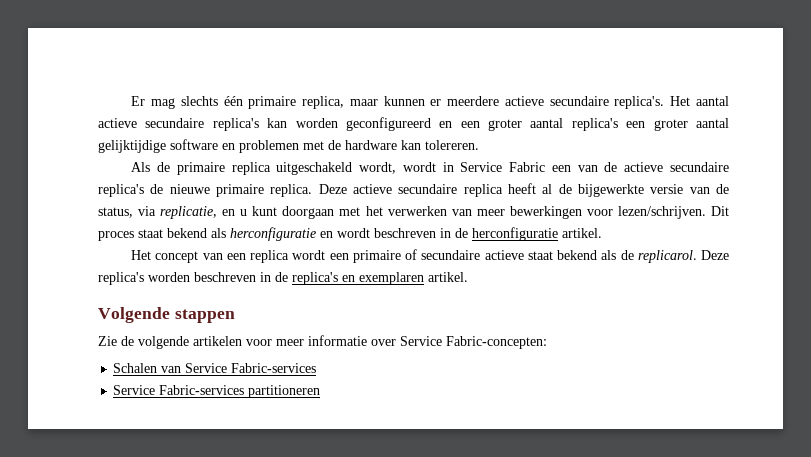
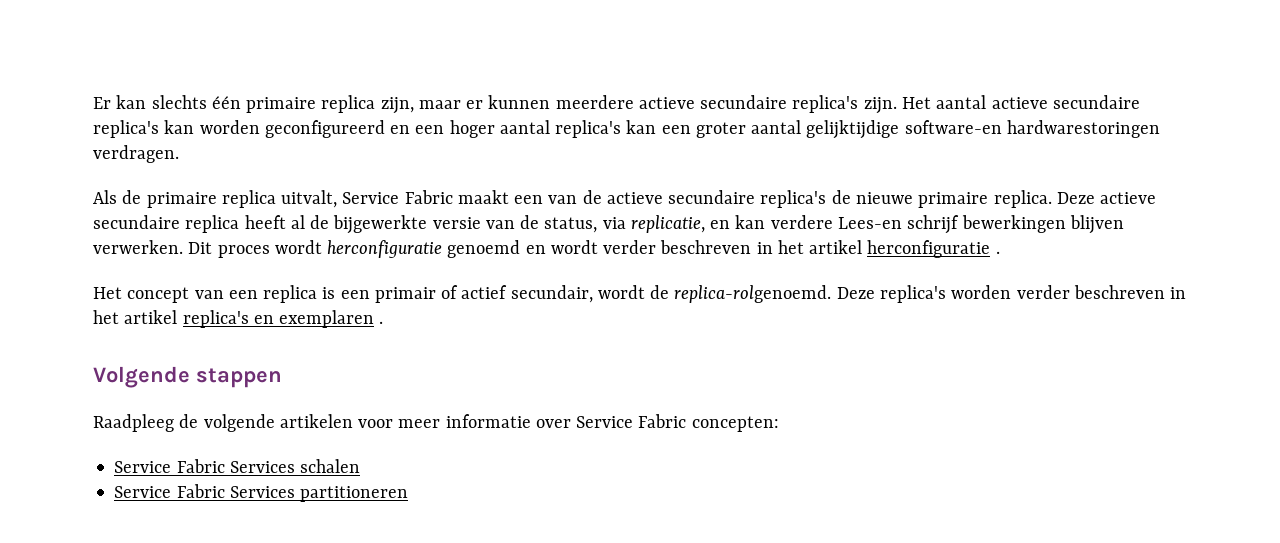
[150,98,175,109] mag -> [116,95,147,109] kan
[302,96,442,109] replica, maar kunnen er -> [321,95,551,114] replica zijn, maar er kunnen
[614,96,665,109] replica's. -> [792,95,897,114] replica's zijn.
[488,119,523,131] groter -> [449,120,495,138] hoger
(618, 124) none -> [626,120,657,134] kan
[170,139,479,153] software en problemen met de hardware kan tolereren. -> [904,120,1160,138] [93,145,179,163] software-en hardwarestoringen verdragen.
[276,162,546,175] uitgeschakeld wordt, wordt in Service Fabric -> [281,190,509,208] uitvalt, Service Fabric maakt
[240,206,729,219] [98,227,316,241] u kunt doorgaan met het verwerken van meer bewerkingen voor lezen/schrijven. Dit proces staat bekend als herconfiguratie -> [735,215,1124,234] [93,240,521,258] kan verdere Lees-en schrijf bewerkingen blijven verwerken. Dit proces wordt herconfiguratie genoemd
[374,227,602,241] beschreven in de herconfiguratie artikel. -> [603,240,1000,258] verder beschreven in het artikel herconfiguratie .
[292,249,697,263] wordt een primaire of secundaire actieve staat bekend als de replicarol. -> [322,285,832,303] is een primair of actief secundair, wordt de replica-rolgenoemd.
[194,272,288,282] beschreven in de -> [1016,285,1187,299] [93,310,178,324] verder beschreven in het artikel
[428,272,468,282] artikel. -> [379,321,384,324] .
[98,336,117,346] Zie -> [93,414,174,432] Raadpleeg
[446,336,547,349] [113,363,317,373] [113,385,245,395] Fabric-concepten: // Schalen van Service Fabric-services // Service Fabric-services -> [638,414,779,432] [114,459,361,473] [114,484,295,498] Fabric concepten: // Service Fabric Services schalen // Service Fabric Services

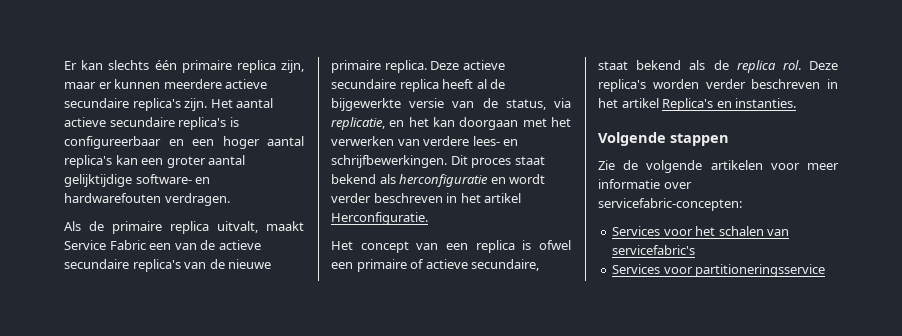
[164,120,385,138] kan worden geconfigureerd -> [229,117,239,127] [64,136,161,149] is configureerbaar
[904,120,1160,138] software-en hardwarestoringen -> [135,174,211,184] [64,193,161,203] software- en hardwarefouten
[342,190,509,204] Service Fabric maakt -> [266,221,304,231] [64,240,146,250] maakt Service Fabric
(827, 199) none -> [184,262,207,269] van
[735,215,1124,234] [93,240,521,258] kan verdere Lees-en schrijf bewerkingen blijven verwerken. Dit proces wordt herconfiguratie genoemd -> [408,117,571,130] [331,136,519,146] [331,155,545,168] [331,174,489,187] het kan doorgaan met het verwerken van verdere lees- en schrijfbewerkingen. Dit proces staat bekend als herconfiguratie
[867,240,1000,258] herconfiguratie . -> [331,212,428,225] Herconfiguratie.
[340,285,832,303] een primair of actief secundair, wordt de replica-rolgenoemd. -> [539,240,571,250] [331,259,540,272] [598,60,801,73] ofwel een primaire of actieve secundaire, staat bekend als de replica rol.
[182,310,384,328] replica's en exemplaren . -> [662,98,797,111] Replica's en instanties.
[93,414,174,432] Raadpleeg -> [598,160,615,170] Zie
[576,414,779,432] [114,459,361,473] [114,484,409,502] Service Fabric concepten: // Service Fabric Services schalen // Service Fabric Services partitioneren -> [598,198,742,211] [612,226,790,236] [612,245,696,255] [612,264,826,277] servicefabric-concepten: // Services voor het schalen van servicefabric's // Services voor partitioneringsservice

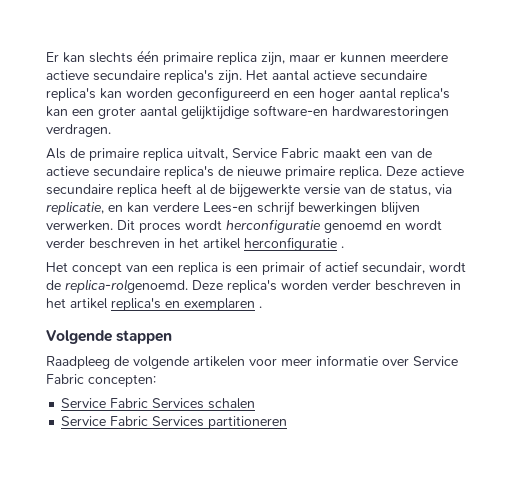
[229,117,239,127] [64,136,161,149] is configureerbaar -> [100,87,270,101] kan worden geconfigureerd
[135,174,211,184] [64,193,161,203] software- en hardwarefouten -> [253,105,449,119] software-en hardwarestoringen
[266,221,304,231] [64,240,146,250] maakt Service Fabric -> [232,148,361,159] Service Fabric maakt
[184,262,207,269] van -> (214, 172) none
[408,117,571,130] [331,136,519,146] [331,155,545,168] [331,174,489,187] het kan doorgaan met het verwerken van verdere lees- en schrijfbewerkingen. Dit proces staat bekend als herconfiguratie -> [127,201,420,216] [46,219,382,233] kan verdere Lees-en schrijf bewerkingen blijven verwerken. Dit proces wordt herconfiguratie genoemd
[331,212,428,225] Herconfiguratie. -> [244,237,344,251] herconfiguratie .
[539,240,571,250] [331,259,540,272] [598,60,801,73] ofwel een primaire of actieve secundaire, staat bekend als de replica rol. -> [236,261,466,275] [46,279,188,293] een primair of actief secundair, wordt de replica-rolgenoemd.
[662,98,797,111] Replica's en instanties. -> [111,298,262,311] replica's en exemplaren .
[598,160,615,170] Zie -> [46,356,110,369] Raadpleeg
[598,198,742,211] [612,226,790,236] [612,245,696,255] [612,264,826,277] servicefabric-concepten: // Services voor het schalen van servicefabric's // Services voor partitioneringsservice -> [413,356,458,366] [46,374,156,387] [61,398,256,409] [61,416,288,429] Service Fabric concepten: // Service Fabric Services schalen // Service Fabric Services partitioneren

